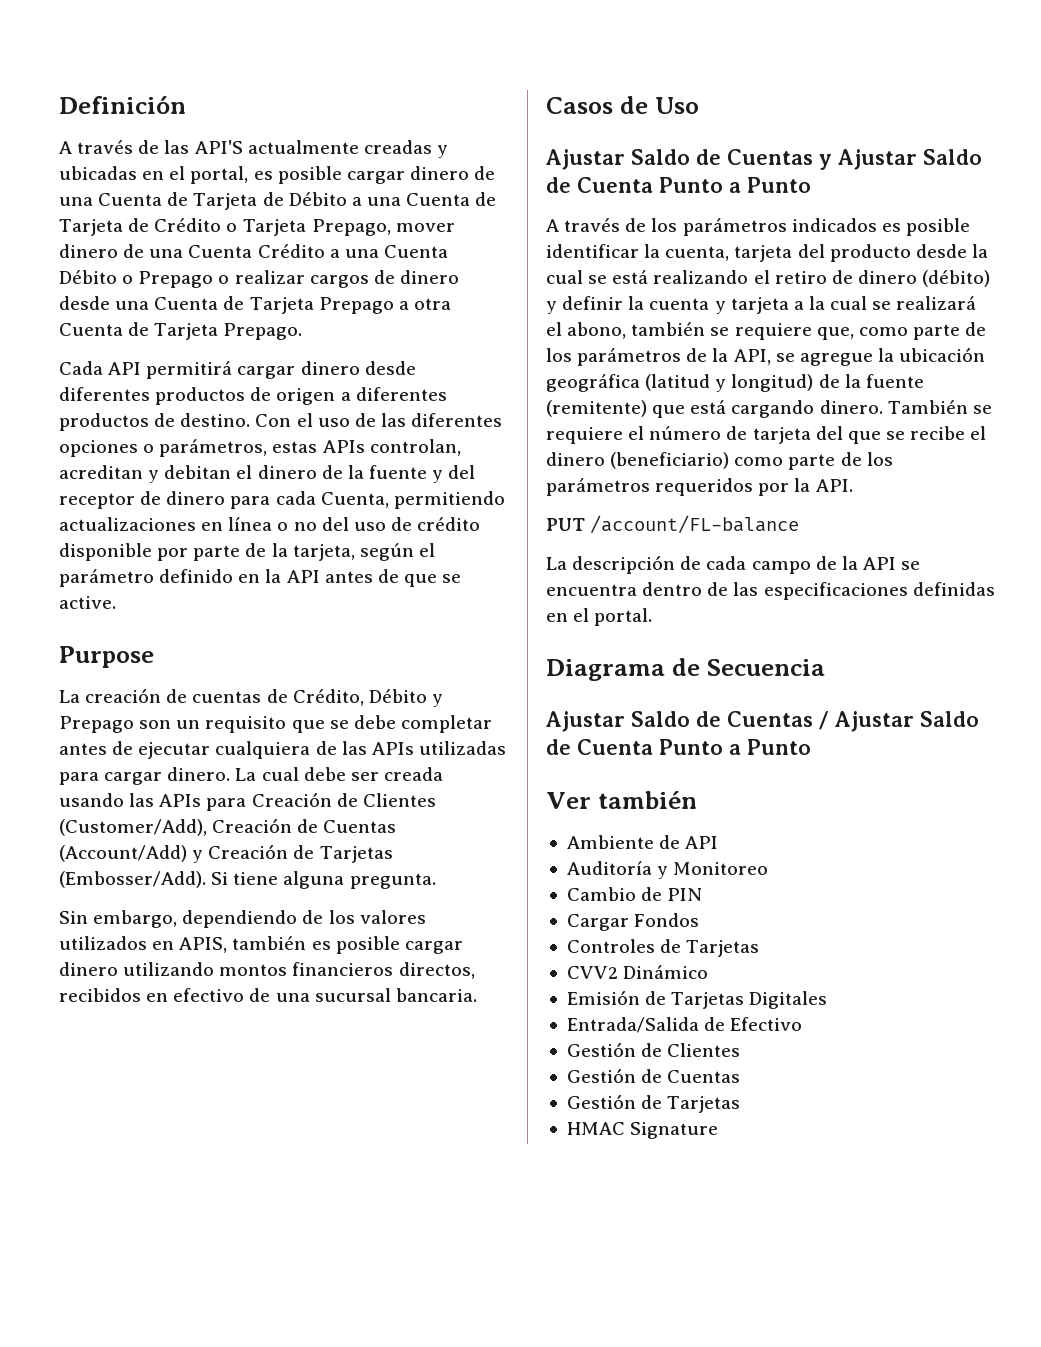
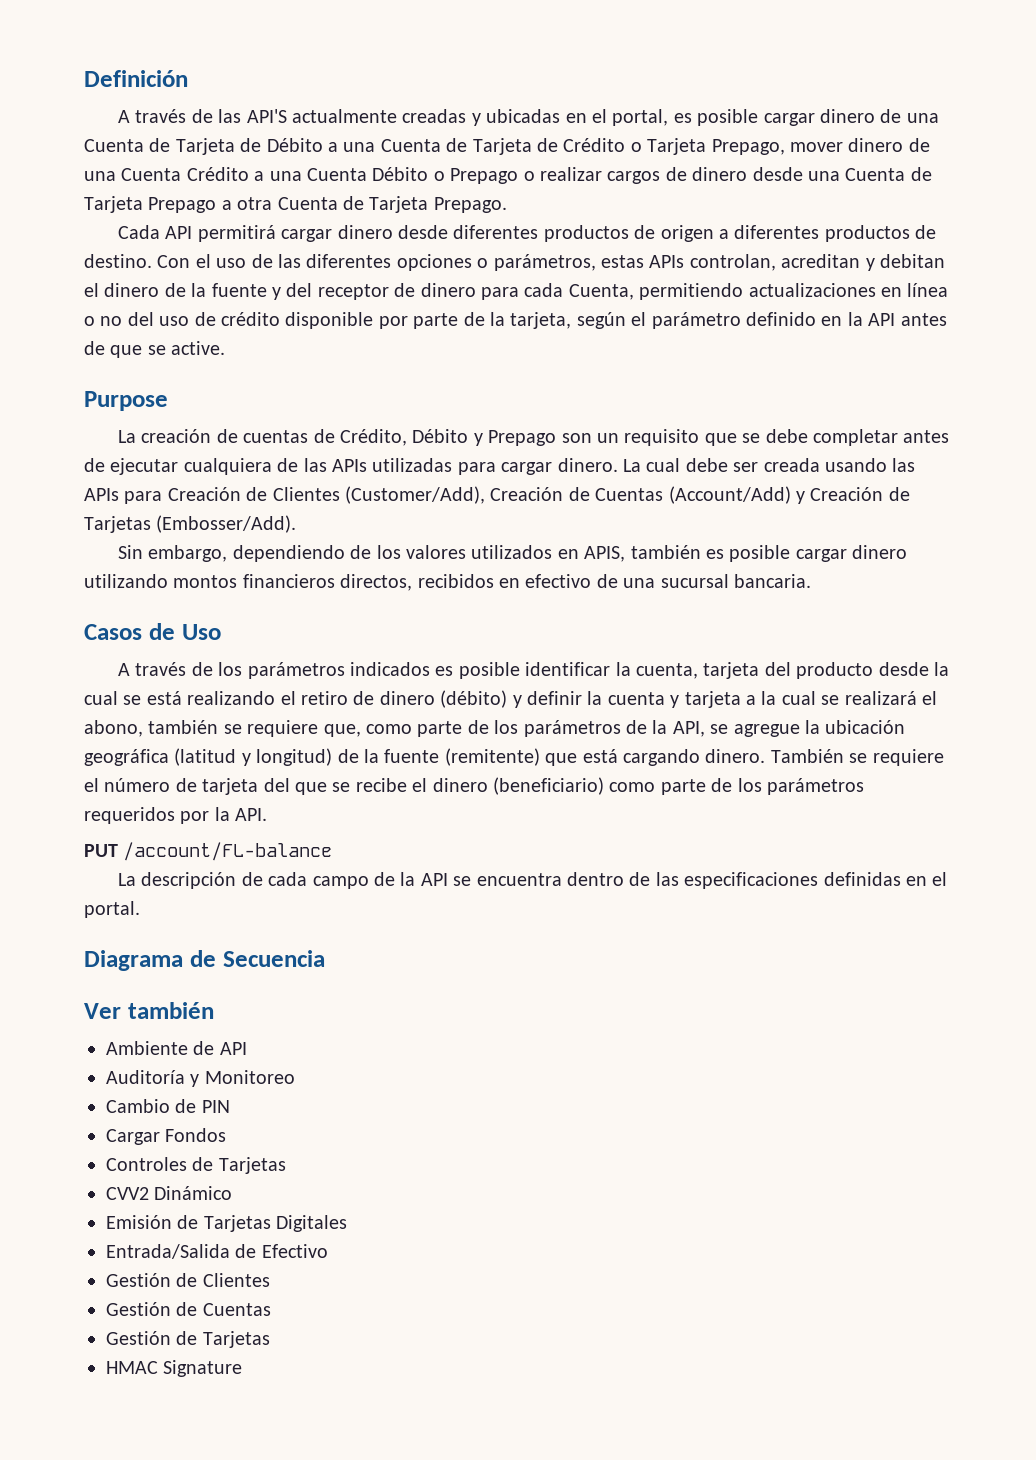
[211,871,436,889] Si tiene alguna pregunta. -> (297, 524) none
[546,149,982,170] [546,177,811,193] // Ajustar Saldo de Cuentas y Ajustar Saldo de Cuenta Punto a Punto -> (221, 632) none
[546,711,979,732] [546,739,811,755] // Ajustar Saldo de Cuentas / Ajustar Saldo de Cuenta Punto a Punto -> (325, 958) none

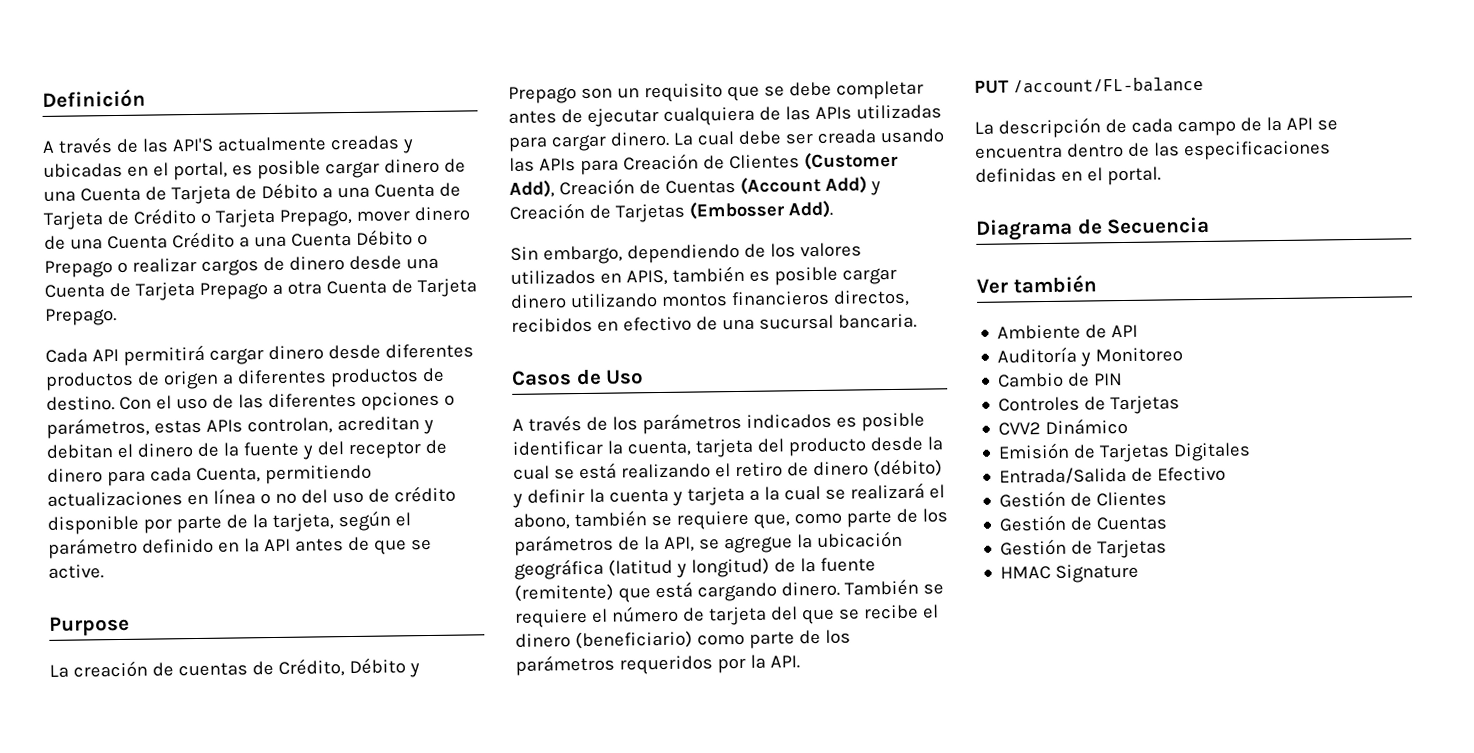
[345,486,485,504] (Customer/Add), -> [803,151,899,171] [509,180,555,198] (Customer Add),
[668,486,791,504] (Account/Add) -> [739,176,867,195] (Account Add)
[156,515,297,533] (Embosser/Add). -> [688,200,833,220] (Embosser Add).
[106,1128,227,1145] // Cargar Fondos -> (1124, 379) none

